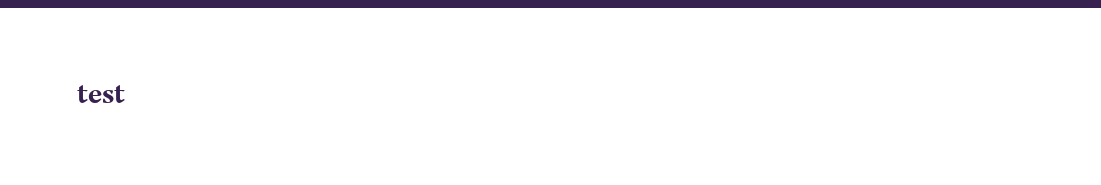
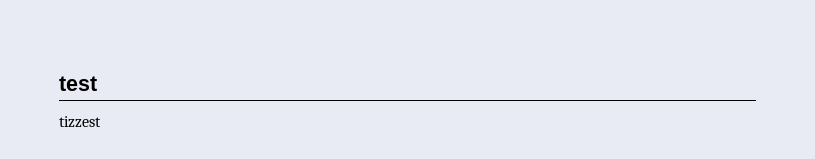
(125, 94) none -> [59,116,101,128] // tizzest

